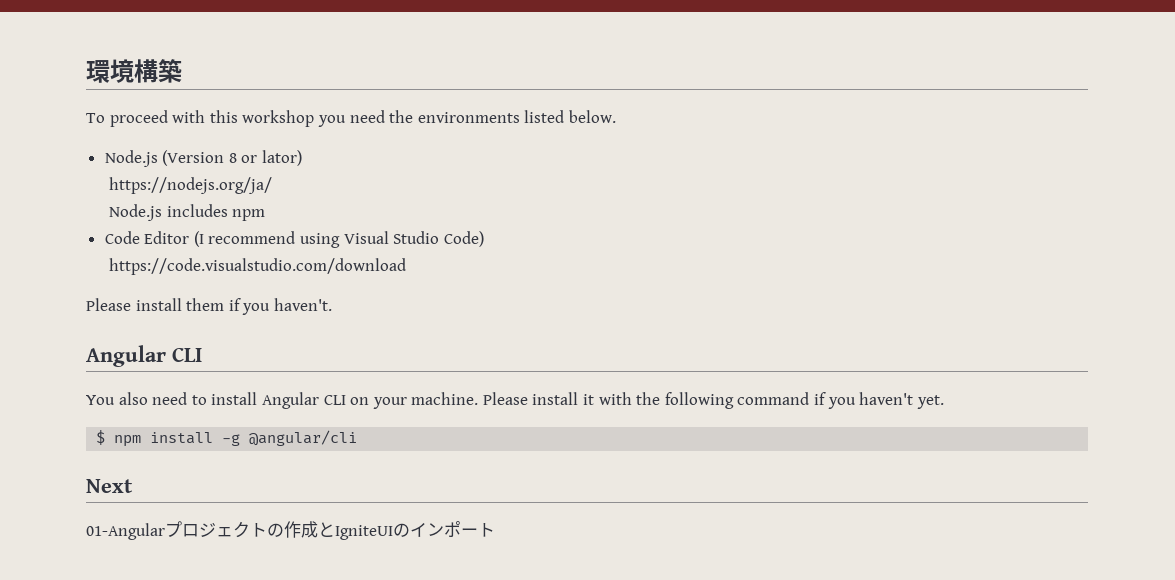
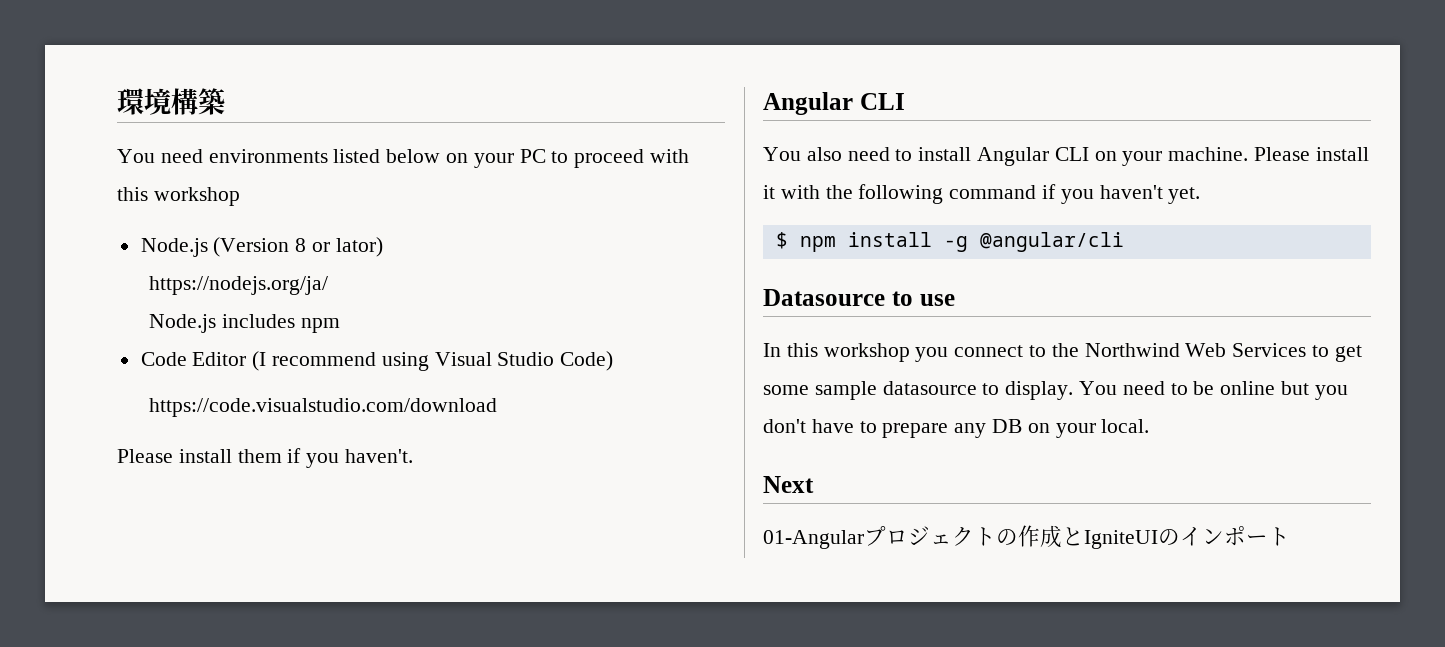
[86,110,616,127] To proceed with this workshop you need the environments listed below. -> [117,149,690,168] [117,187,240,206] You need environments listed below on your PC to proceed with this workshop
(358, 438) none -> [763,289,955,306] [763,343,1362,362] [763,381,1348,400] [763,419,1150,438] // Datasource to use // In this workshop you connect to the Northwind Web Services to get some sample datasource to display. You need to be online but you don't have to prepare any DB on your local.

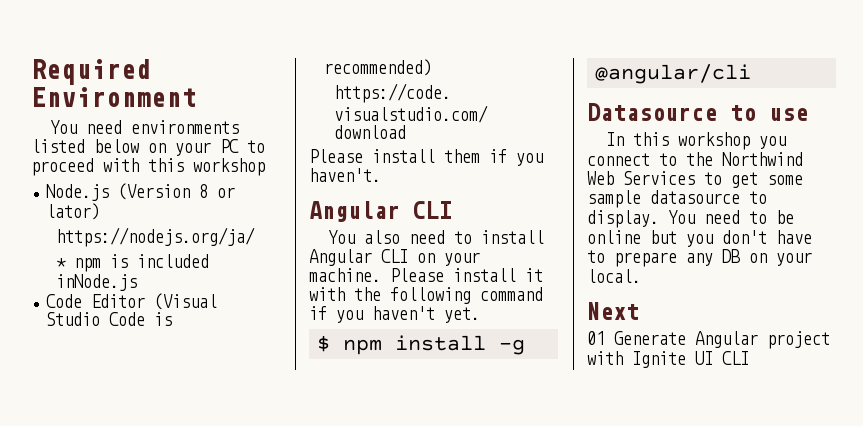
[117,88,225,115] 環境構築 -> [31,59,151,85] [31,87,196,107] Required Environment
[149,314,340,333] Node.js includes npm -> [56,254,210,272] [56,274,138,291] * npm is included inNode.js
[252,351,614,371] (I recommend using Visual Studio Code) -> [154,293,218,310] [46,312,173,326] [324,59,433,76] (Visual Studio Code is recommended)
[763,525,1290,549] 01-Angularプロジェクトの作成とIgniteUIのインポート -> [587,331,830,349] [587,351,749,368] 01 Generate Angular project with Ignite UI CLI

